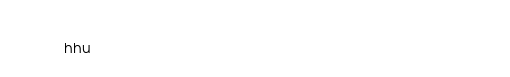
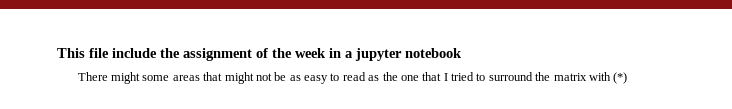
[64,43,91,53] hhu -> [57,48,462,61] [77,72,628,84] This file include the assignment of the week in a jupyter notebook // There might some areas that might not be as easy to read as the one that I tried to surround the matrix with (*)

